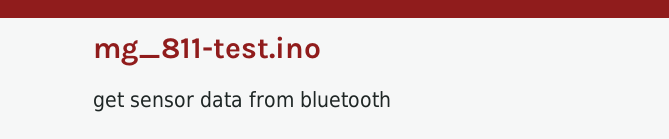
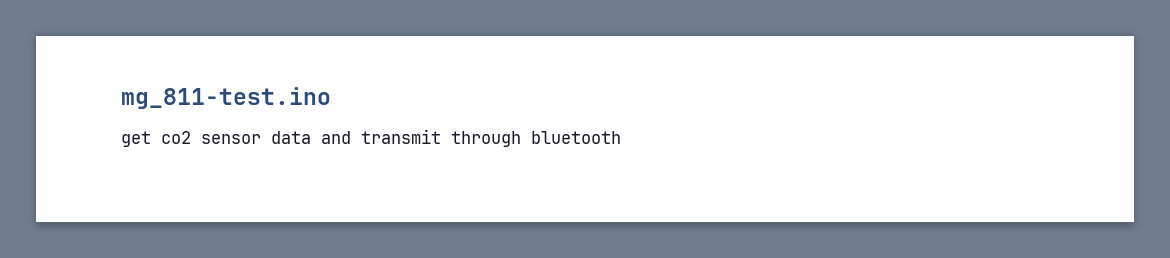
(124, 102) none -> [161,131,191,144] co2
[249,91,294,108] from -> [321,129,521,147] and transmit through

